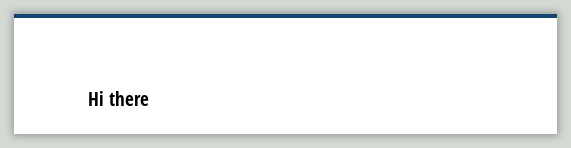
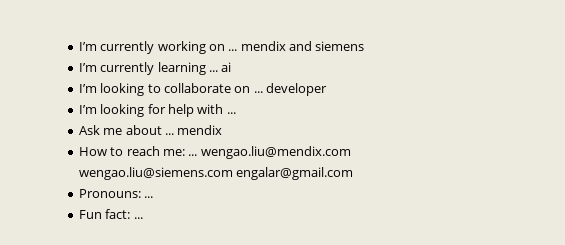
[88,91,150,106] Hi there -> [78,41,365,54] [78,62,232,75] [78,83,327,96] [78,104,236,117] [78,125,223,135] [78,146,351,159] [78,167,354,180] [78,189,154,198] [78,209,143,219] I’m currently working on ... mendix and siemens // I’m currently learning ... ai // I’m looking to collaborate on ... developer // I’m looking for help with ... // Ask me about ... mendix // How to reach me: ... wengao.liu@mendix.com wengao.liu@siemens.com engalar@gmail.com // Pronouns: ... // Fun fact: ...

